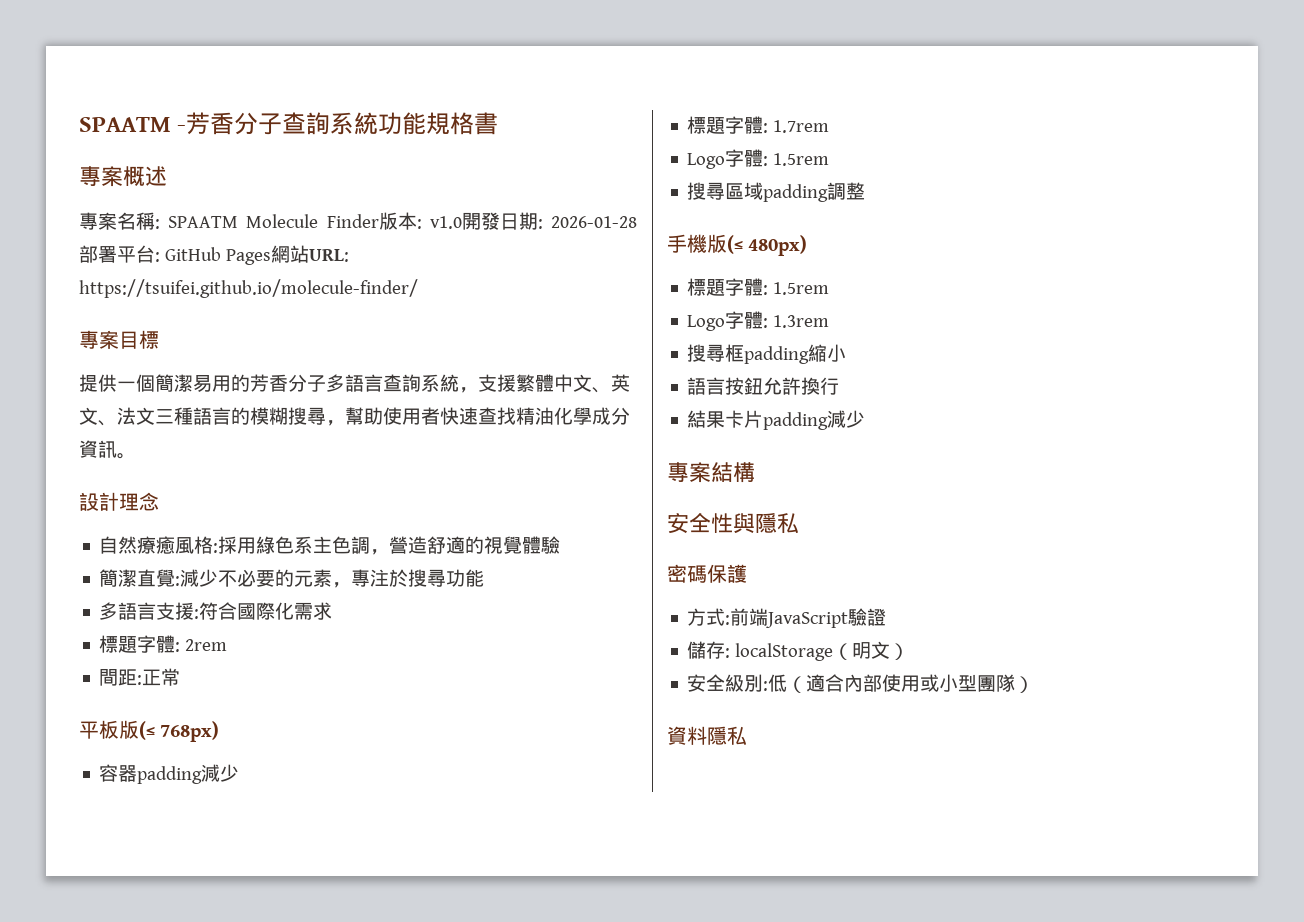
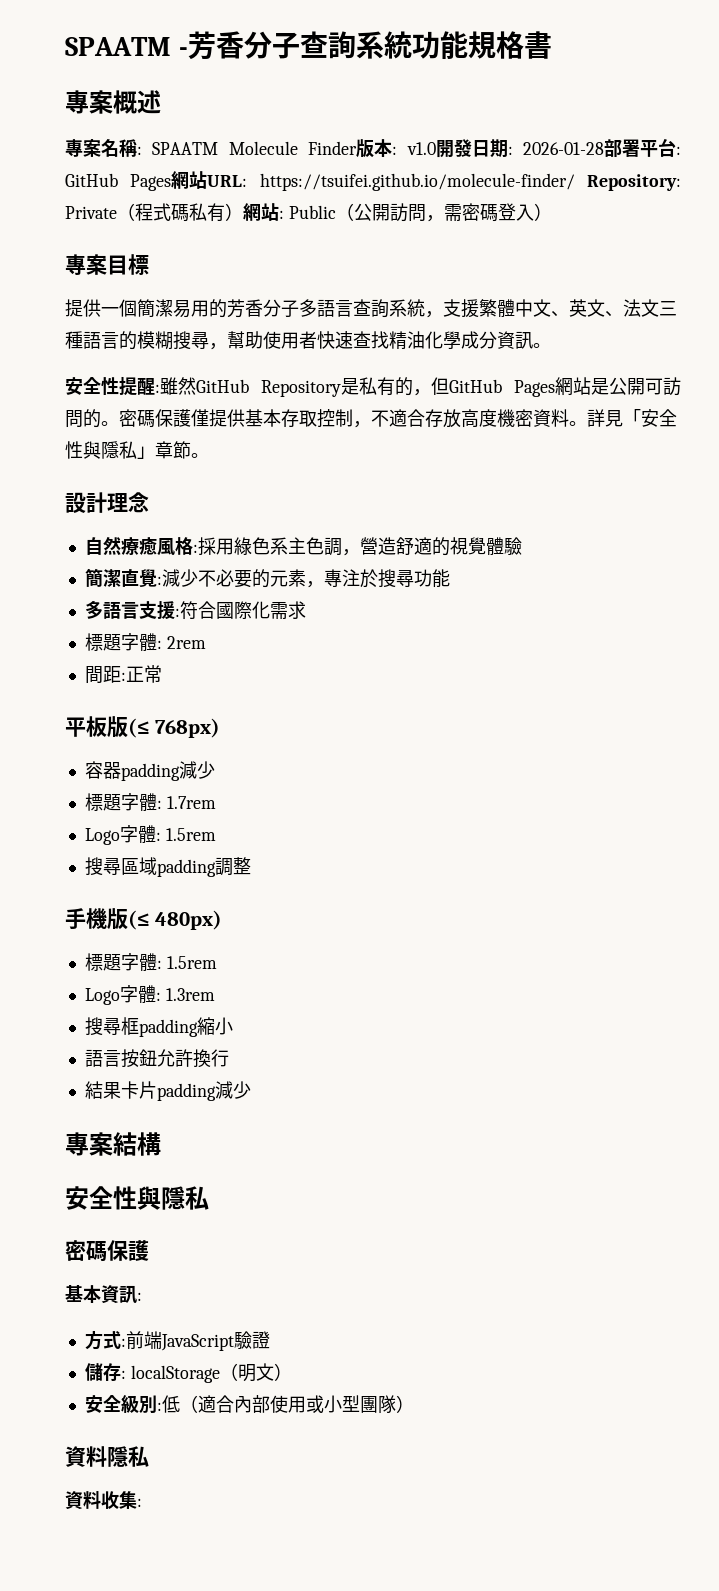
(418, 288) none -> [587,174,681,191] [65,203,552,222] Repository: Private（程式碼私有）網站: Public（公開訪問，需密碼登入）
(136, 456) none -> [65,376,681,397] [65,409,677,428] [65,441,209,459] // 安全性提醒:雖然GitHub Repository是私有的，但GitHub Pages網站是公開可訪問的。密碼保護僅提供基本存取控制，不適合存放高度機密資料。詳見「安全性與隱私」章節。
(747, 573) none -> [65,1285,142,1304] // 基本資訊:
(747, 735) none -> [65,1491,142,1510] // 資料收集:

